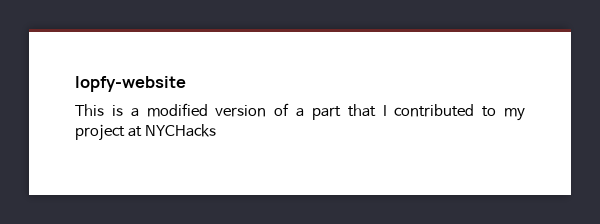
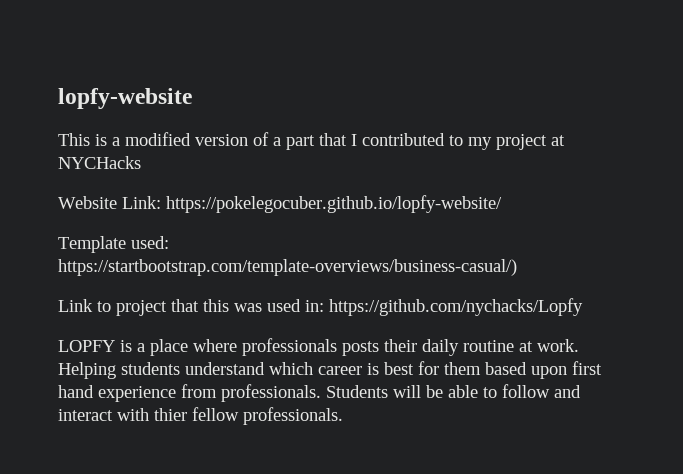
(216, 130) none -> [58,195,502,213] [58,236,169,253] [58,259,517,276] [58,298,583,316] [58,338,579,356] [58,361,602,379] [58,384,581,402] [58,407,343,425] // Website Link: https://pokelegocuber.github.io/lopfy-website/ // Template used: https://startbootstrap.com/template-overviews/business-casual/) // Link to project that this was used in: https://github.com/nychacks/Lopfy // LOPFY is a place where professionals posts their daily routine at work. Helping students understand which career is best for them based upon first hand experience from professionals. Students will be able to follow and interact with thier fellow professionals.

